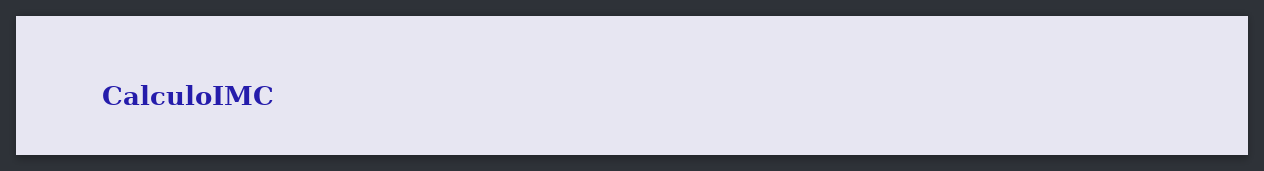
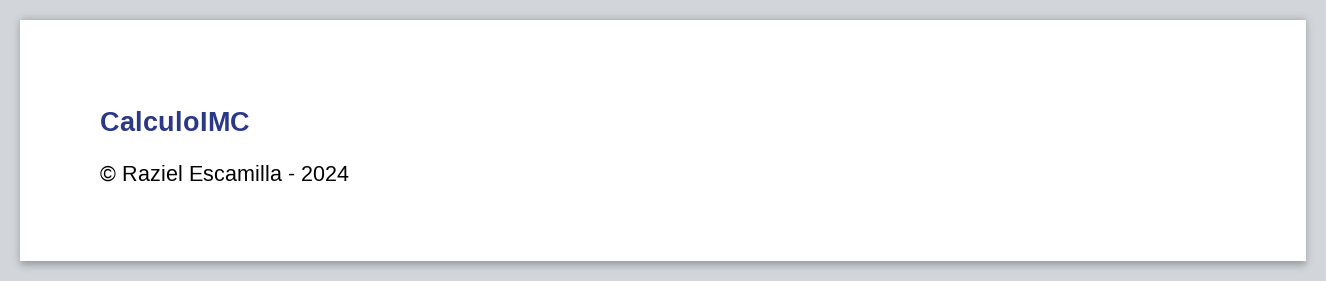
(274, 95) none -> [100,165,349,182] // © Raziel Escamilla - 2024

